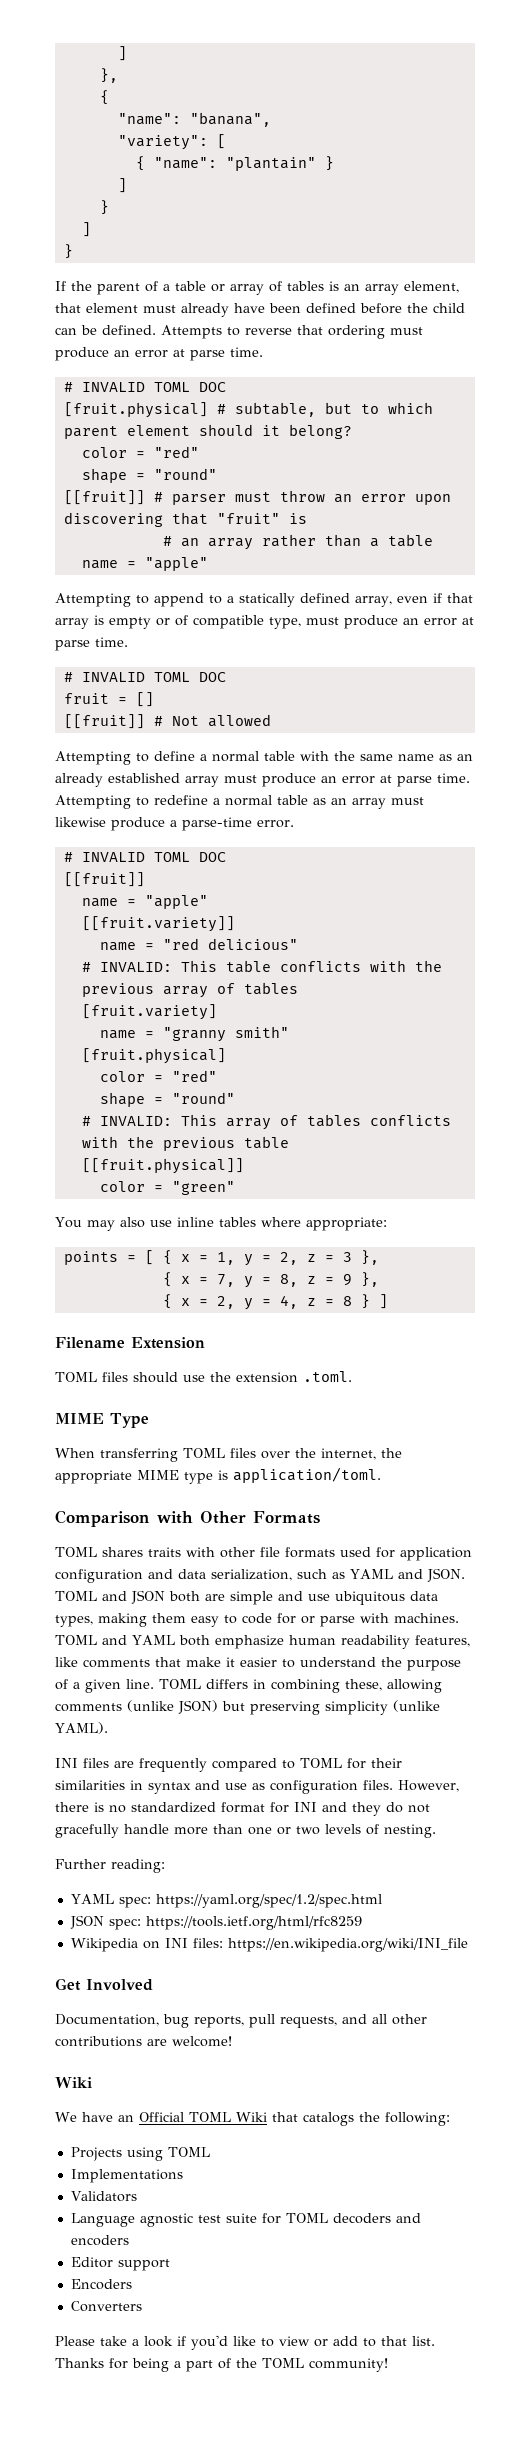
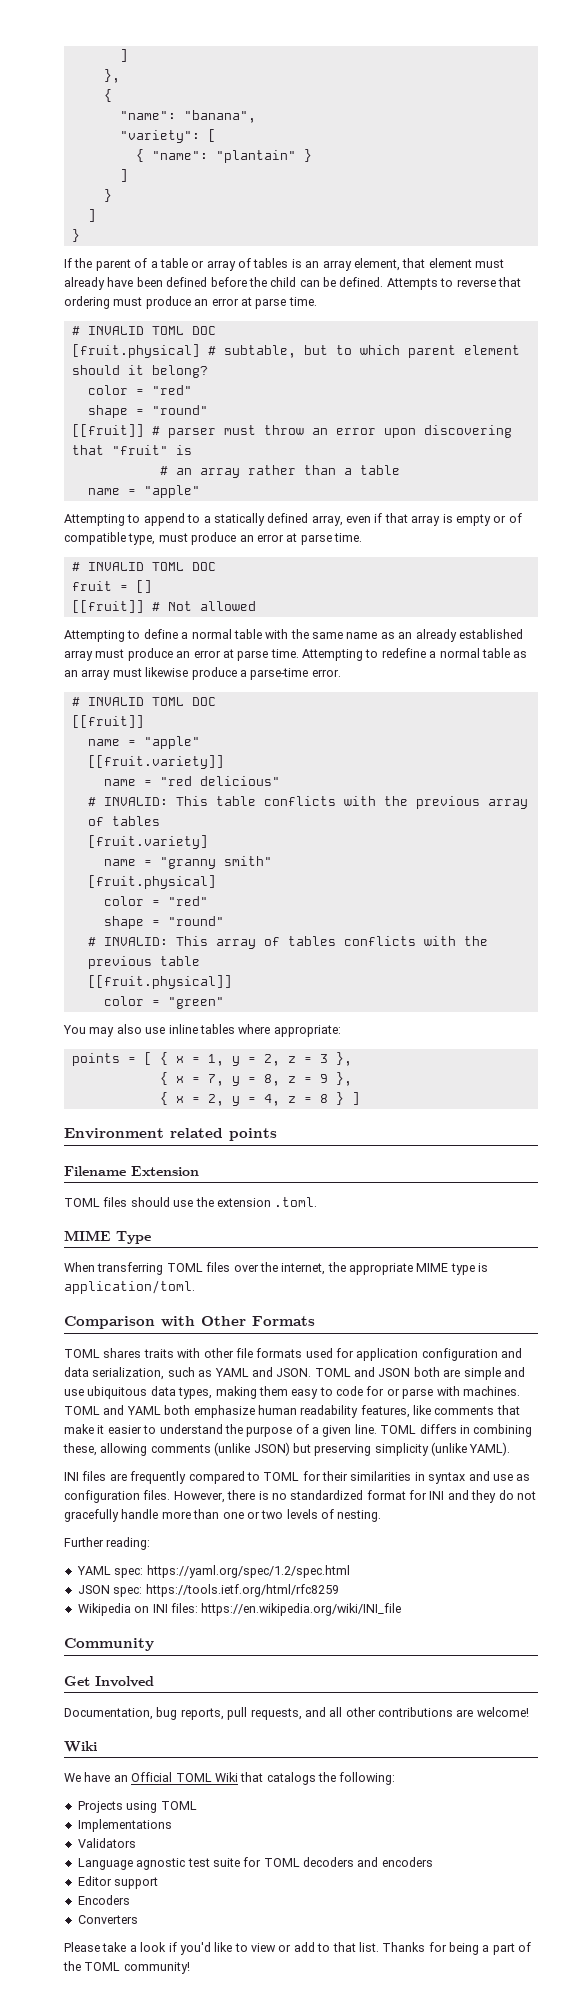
(388, 1301) none -> [64,1128,277,1141] // Environment related points
(468, 1945) none -> [64,1638,154,1651] // Community

